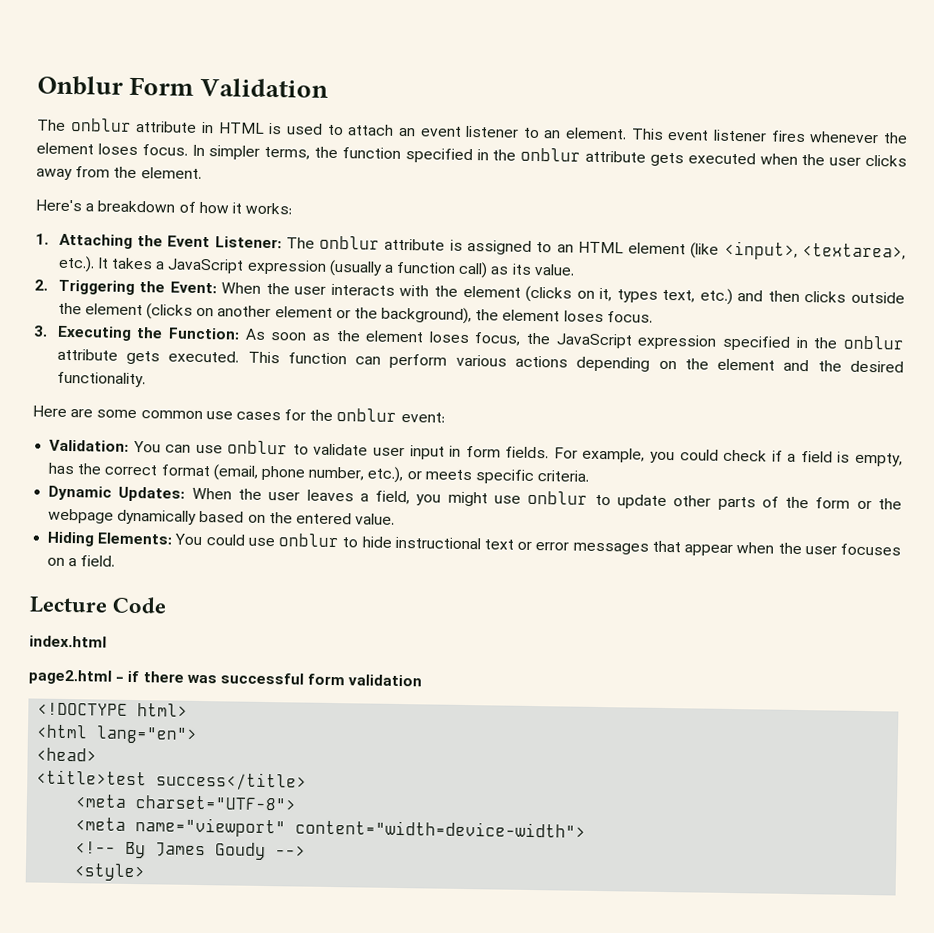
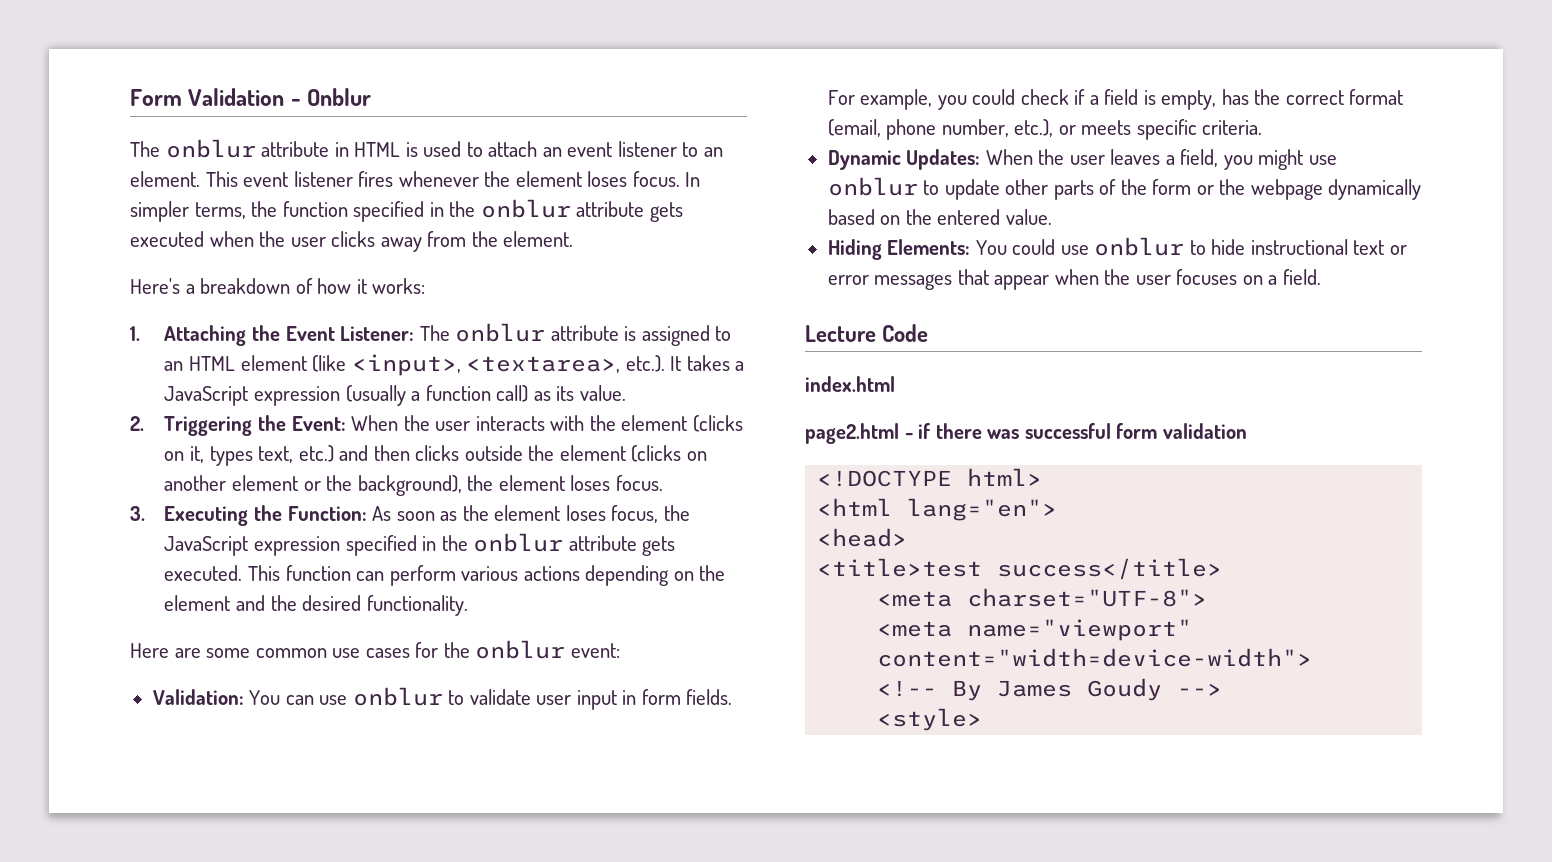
[37,75,124,96] Onblur -> (130, 97) none
(330, 87) none -> [290,88,371,106] - Onblur

